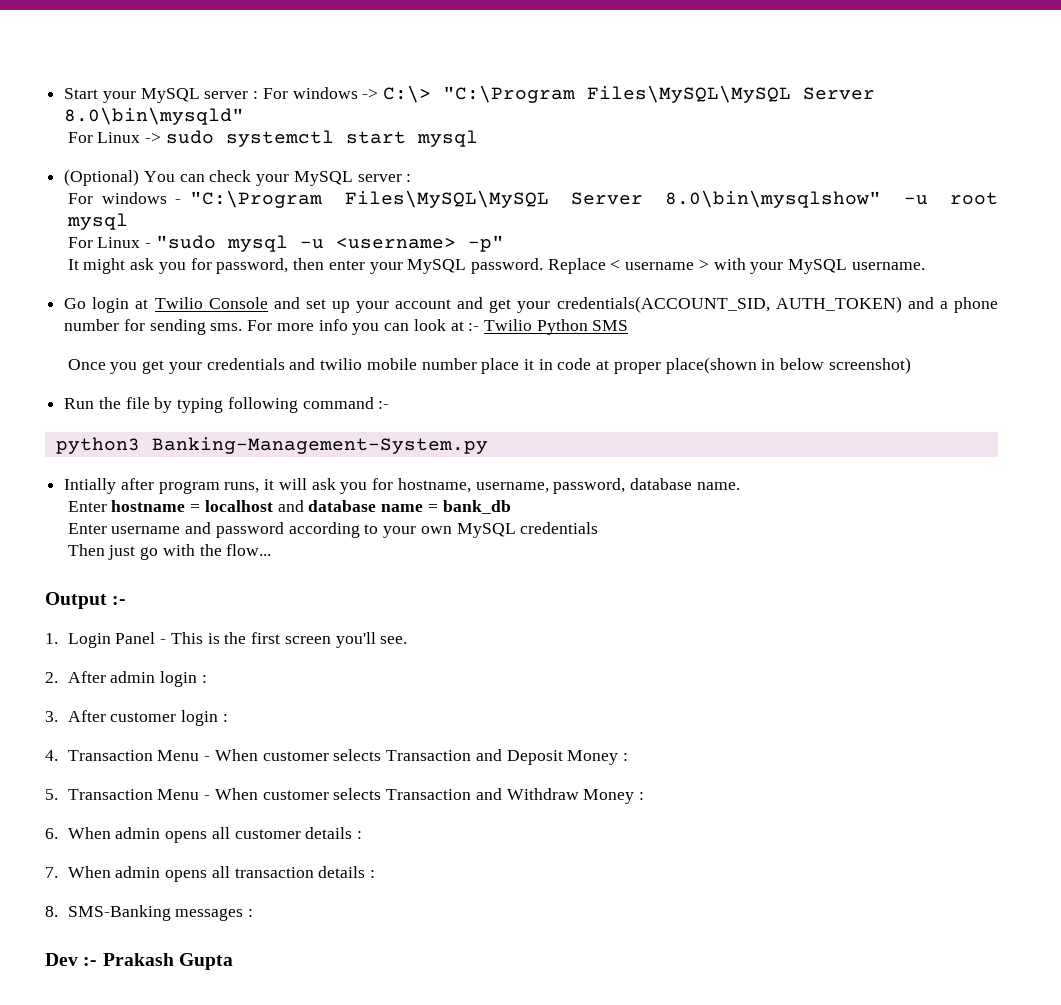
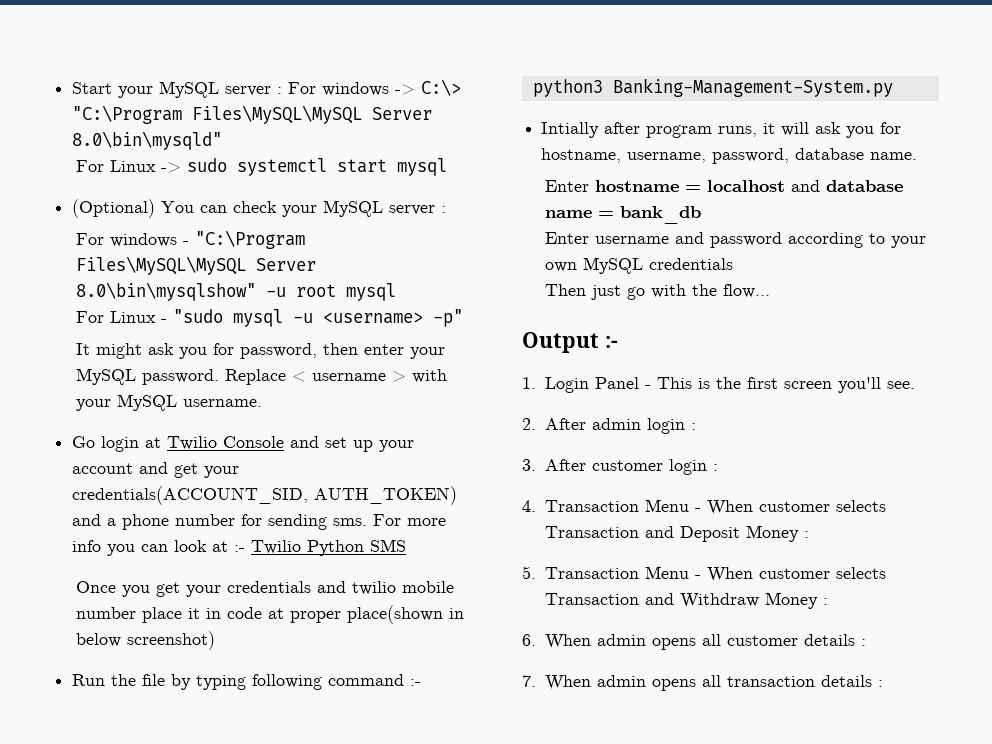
[45,905,254,921] [45,953,233,970] // 8. SMS-Banking messages : // Dev :- Prakash Gupta -> (884, 683) none

